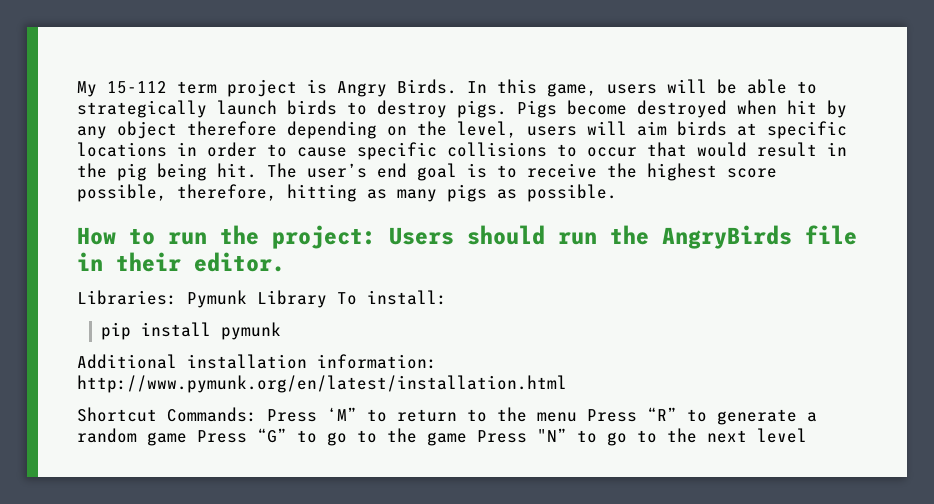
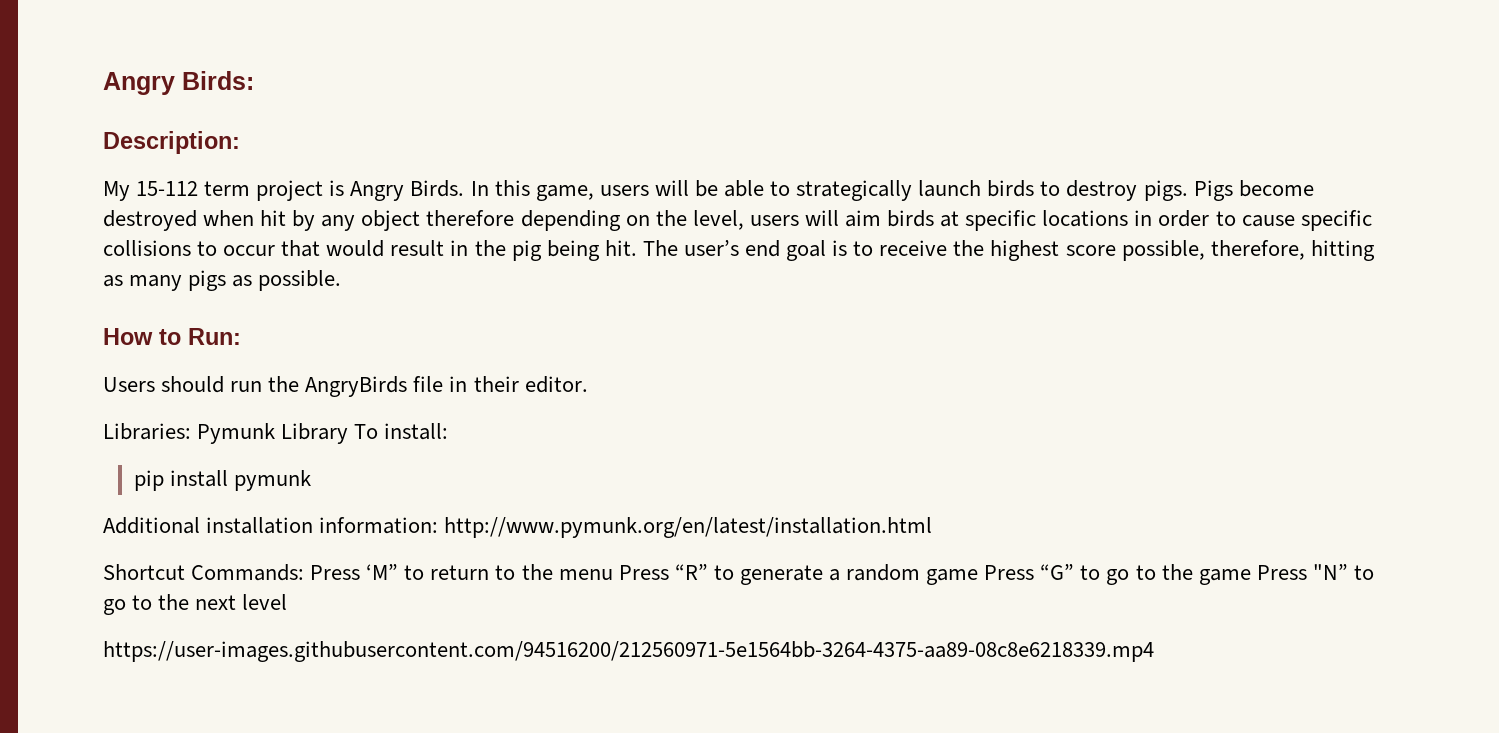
(77, 89) none -> [103,71,254,95] [103,131,240,154] Angry Birds: // Description: //
[168,225,376,249] run the project: -> [188,328,241,345] Run: //
(807, 435) none -> [103,641,1154,662] // https://user-images.githubusercontent.com/94516200/212560971-5e1564bb-3264-4375-aa89-08c8e6218339.mp4

